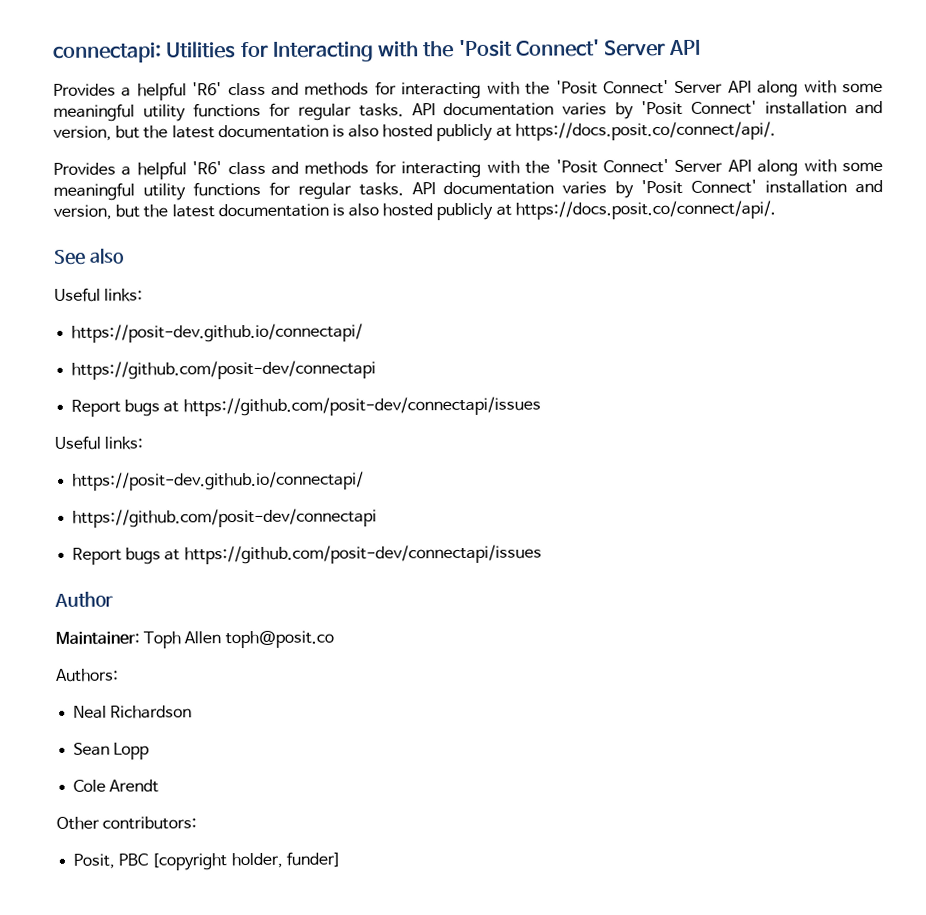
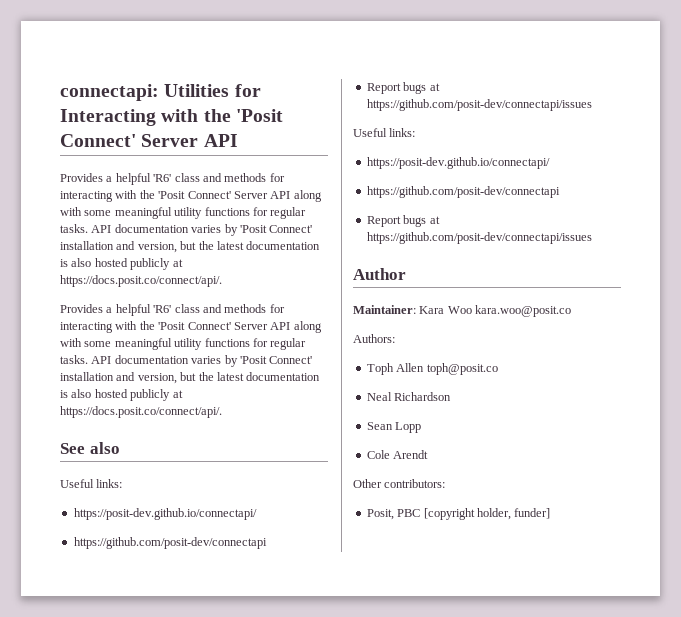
(140, 638) none -> [419,305,572,317] [353,334,395,343] Kara Woo kara.woo@posit.co // Authors: //
[55,668,119,682] // Authors: -> (498, 369) none

